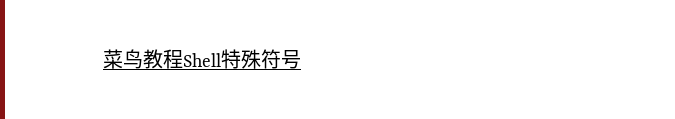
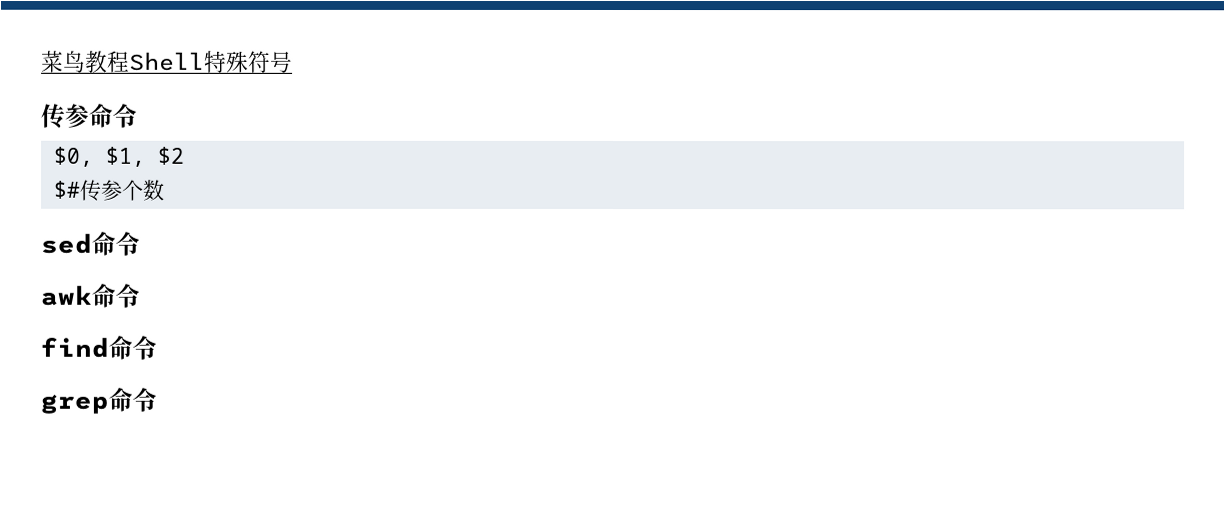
(301, 59) none -> [41,103,138,129] [53,146,185,167] [53,179,165,201] [41,231,141,256] [40,283,140,308] [40,335,157,360] [40,387,157,414] // 传参命令 // $0, $1, $2 // $#传参个数 // sed命令 // awk命令 // find命令 // grep命令

